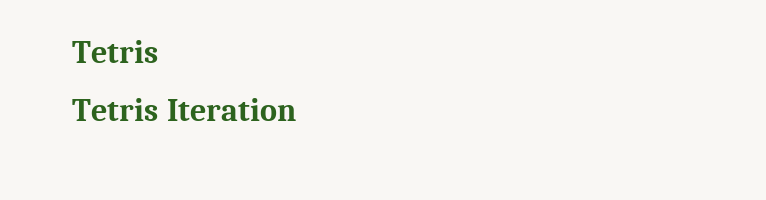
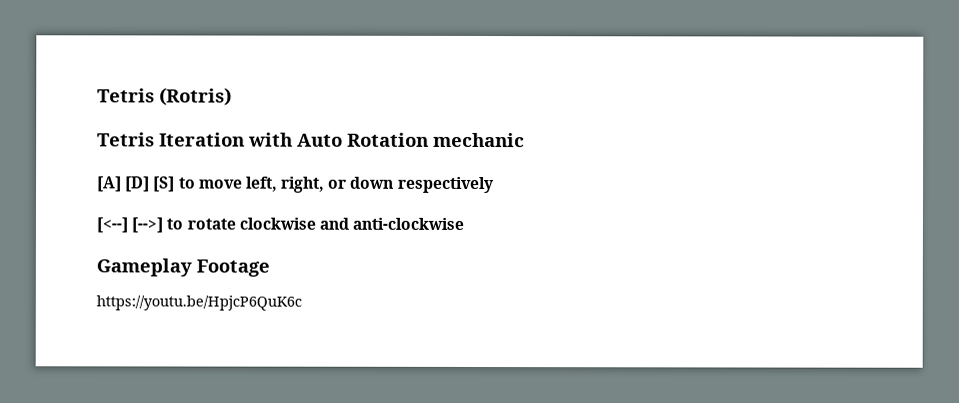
[72,40,158,63] Tetris -> [97,87,232,106] Tetris (Rotris)
(296, 109) none -> [248,132,525,148] [97,176,494,194] [96,217,465,234] [96,258,270,277] [96,295,302,311] with Auto Rotation mechanic // [A] [D] [S] to move left, right, or down respectively // [<--] [-->] to rotate clockwise and anti-clockwise // Gameplay Footage // https://youtu.be/HpjcP6QuK6c

